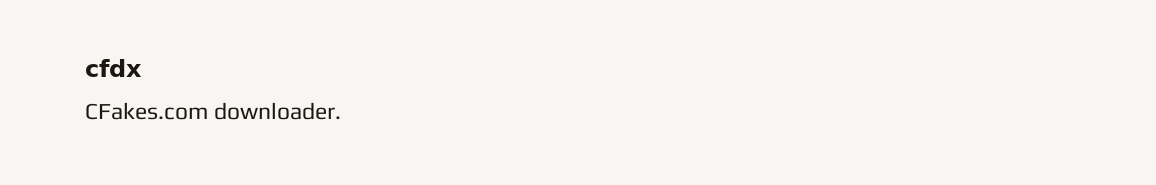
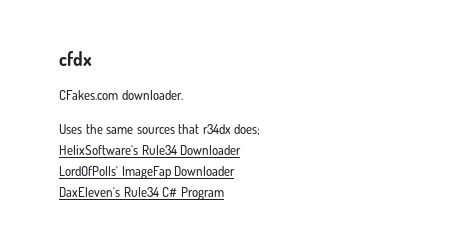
(342, 111) none -> [59,124,261,135] [59,145,242,155] [59,166,236,179] [59,187,224,200] // Uses the same sources that r34dx does; // HelixSoftware's Rule34 Downloader // LordOfPolls' ImageFap Downloader // DaxEleven's Rule34 C# Program

